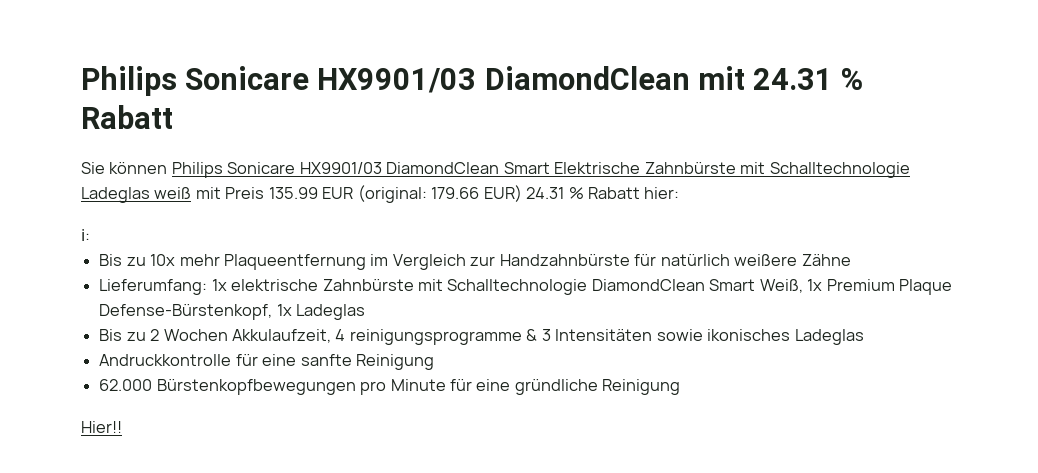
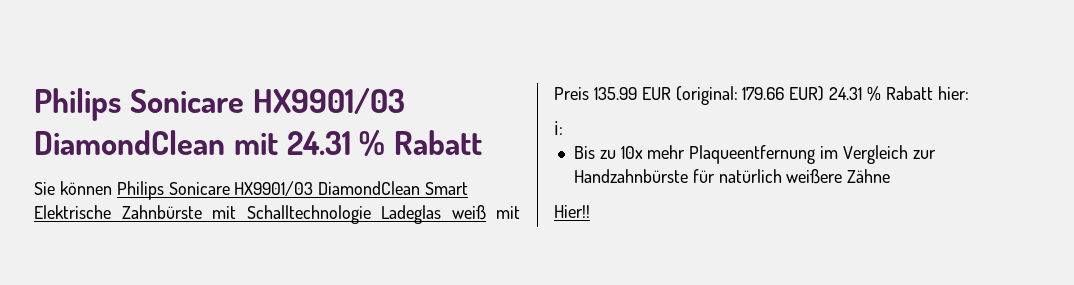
[99,279,953,295] [99,304,366,320] [99,329,864,345] [99,354,434,370] [99,379,681,395] // Lieferumfang: 1x elektrische Zahnbürste mit Schalltechnologie DiamondClean Smart Weiß, 1x Premium Plaque Defense-Bürstenkopf, 1x Ladeglas // Bis zu 2 Wochen Akkulaufzeit, 4 reinigungsprogramme & 3 Intensitäten sowie ikonisches Ladeglas // Andruckkontrolle für eine sanfte Reinigung // 62.000 Bürstenkopfbewegungen pro Minute für eine gründliche Reinigung -> (891, 176) none

